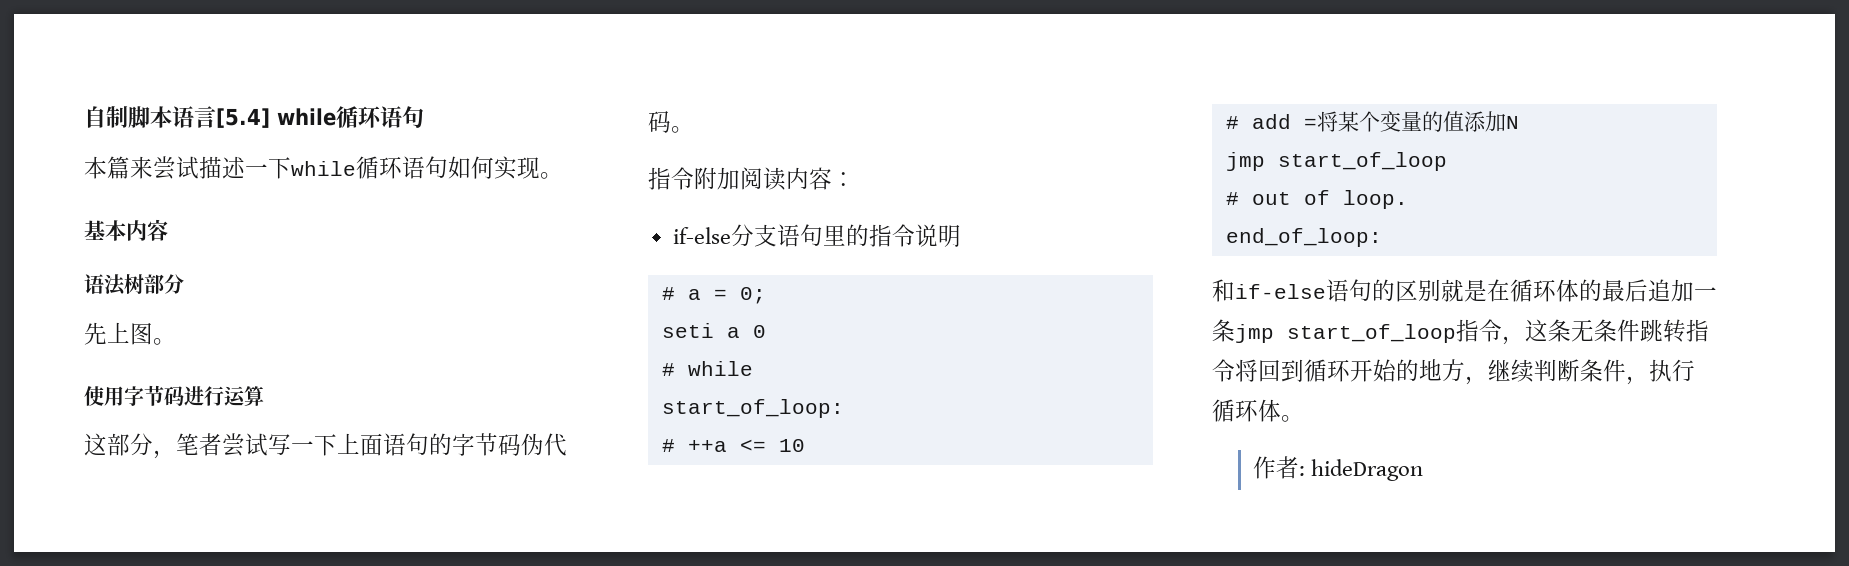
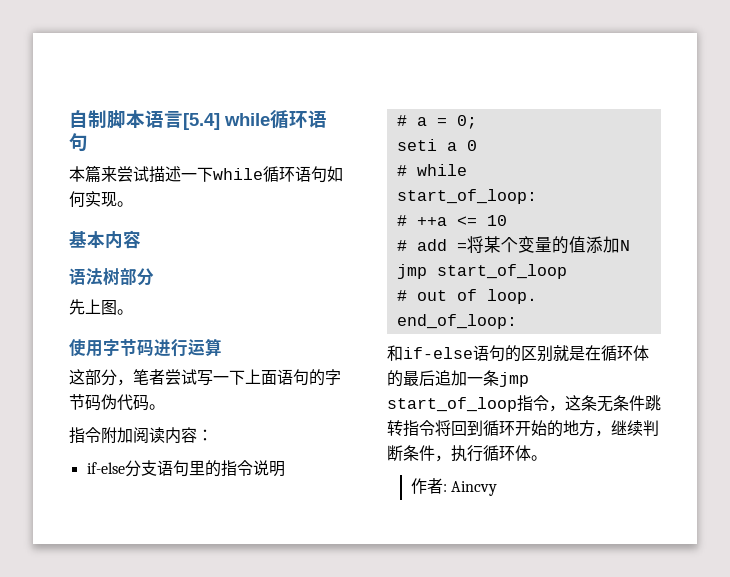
[1311,459,1424,481] hideDragon -> [451,481,498,496] Aincvy

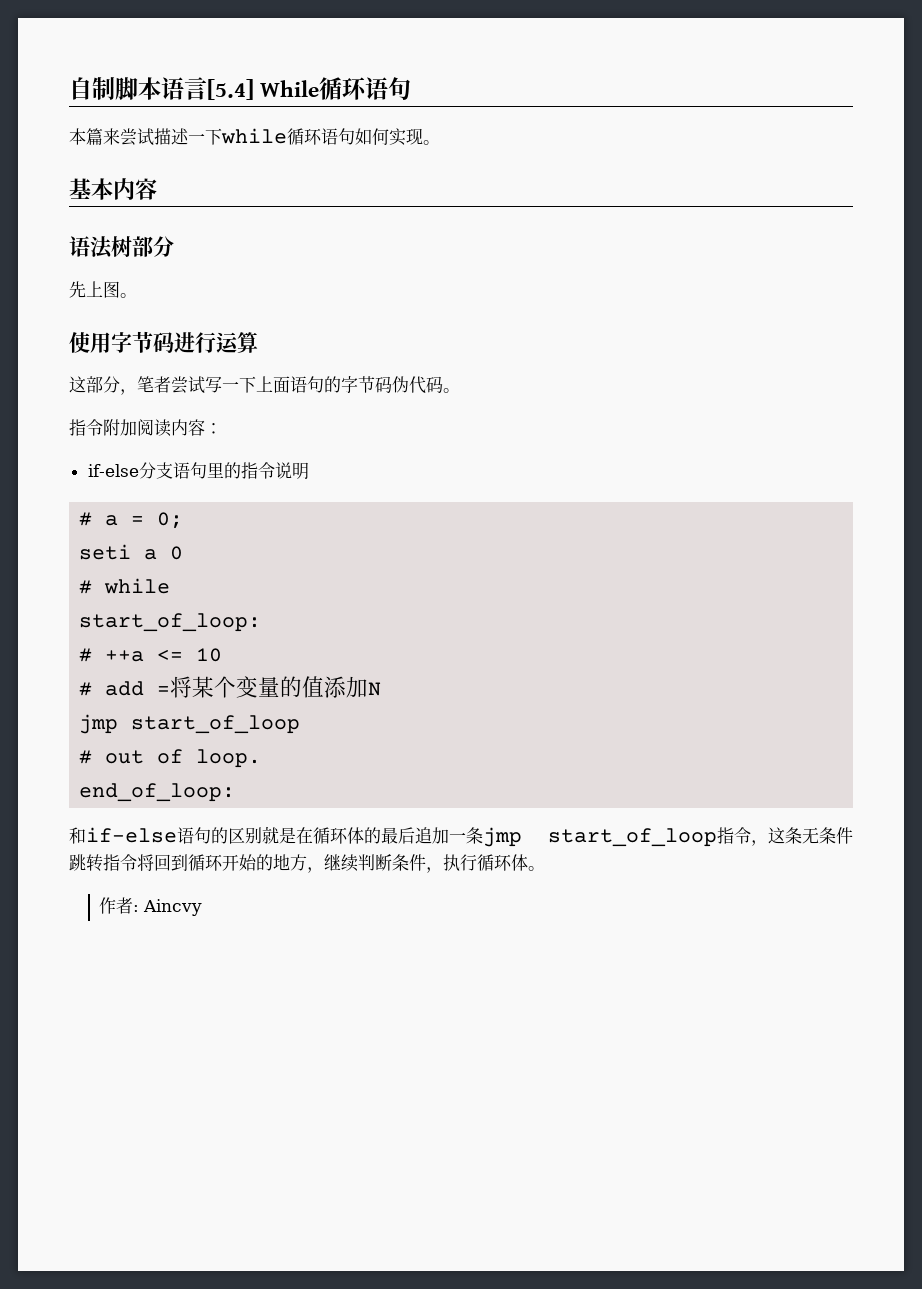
[224,113,270,126] while -> [260,80,320,97] While

